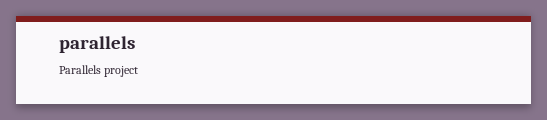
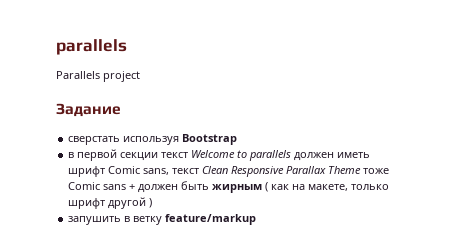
(139, 71) none -> [56,103,121,117] [68,134,238,145] [68,149,371,161] [68,166,390,177] [68,181,390,193] [68,197,153,209] [68,214,257,225] // Задание // сверстать используя Bootstrap // в первой секции текст Welcome to parallels должен иметь шрифт Comic sans, текст Clean Responsive Parallax Theme тоже Comic sans + должен быть жирным ( как на макете, только шрифт другой ) // запушить в ветку feature/markup

